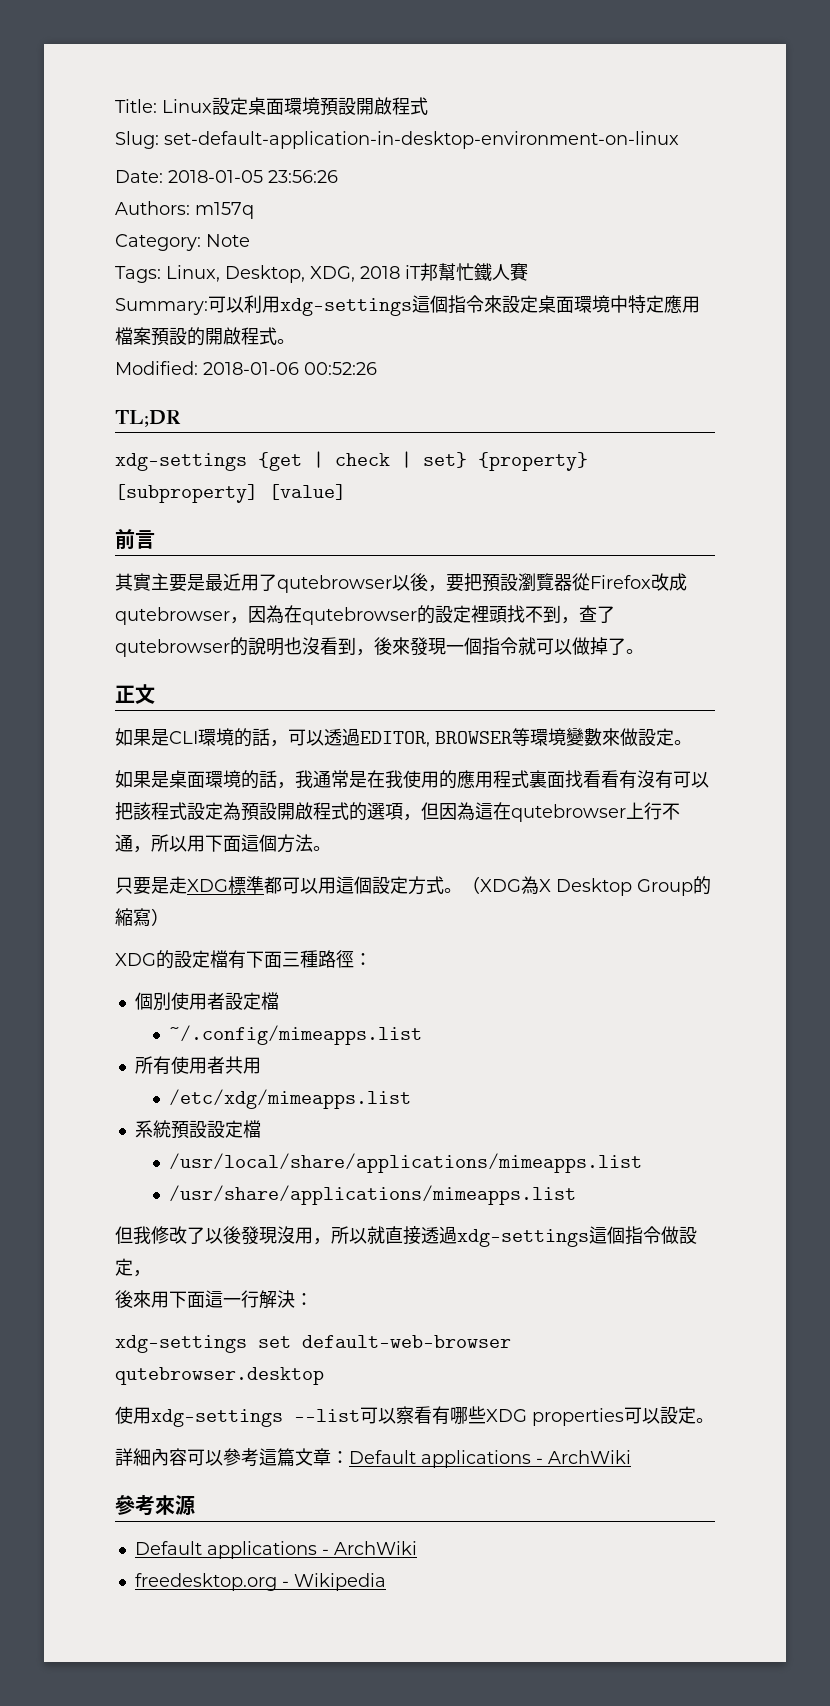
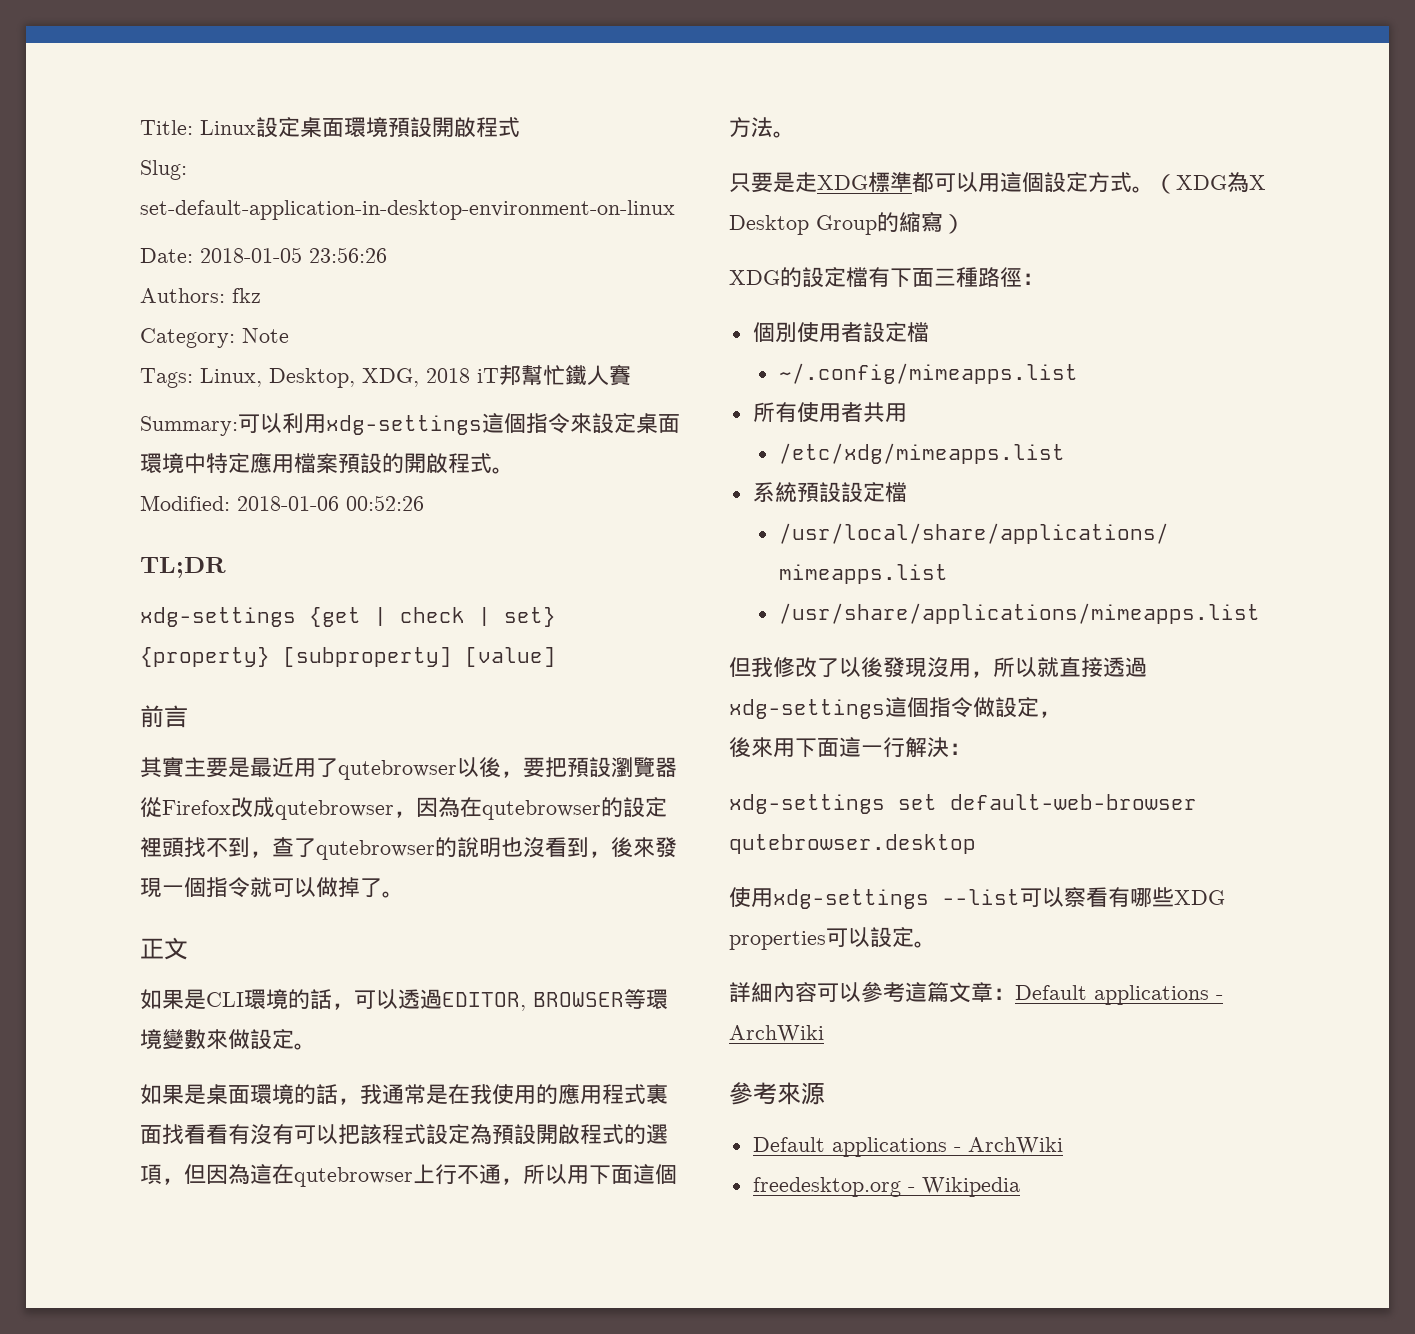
[195,202,254,219] m157q -> [232,288,261,303] fkz

